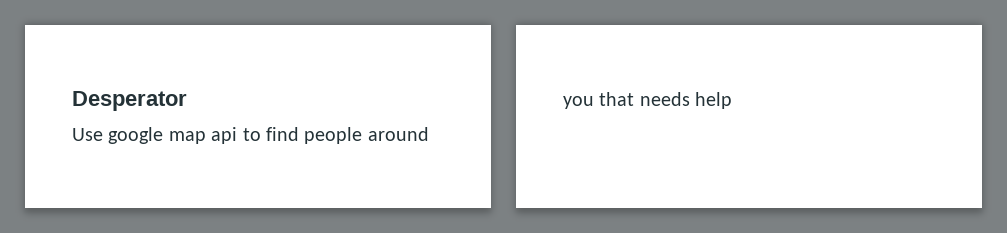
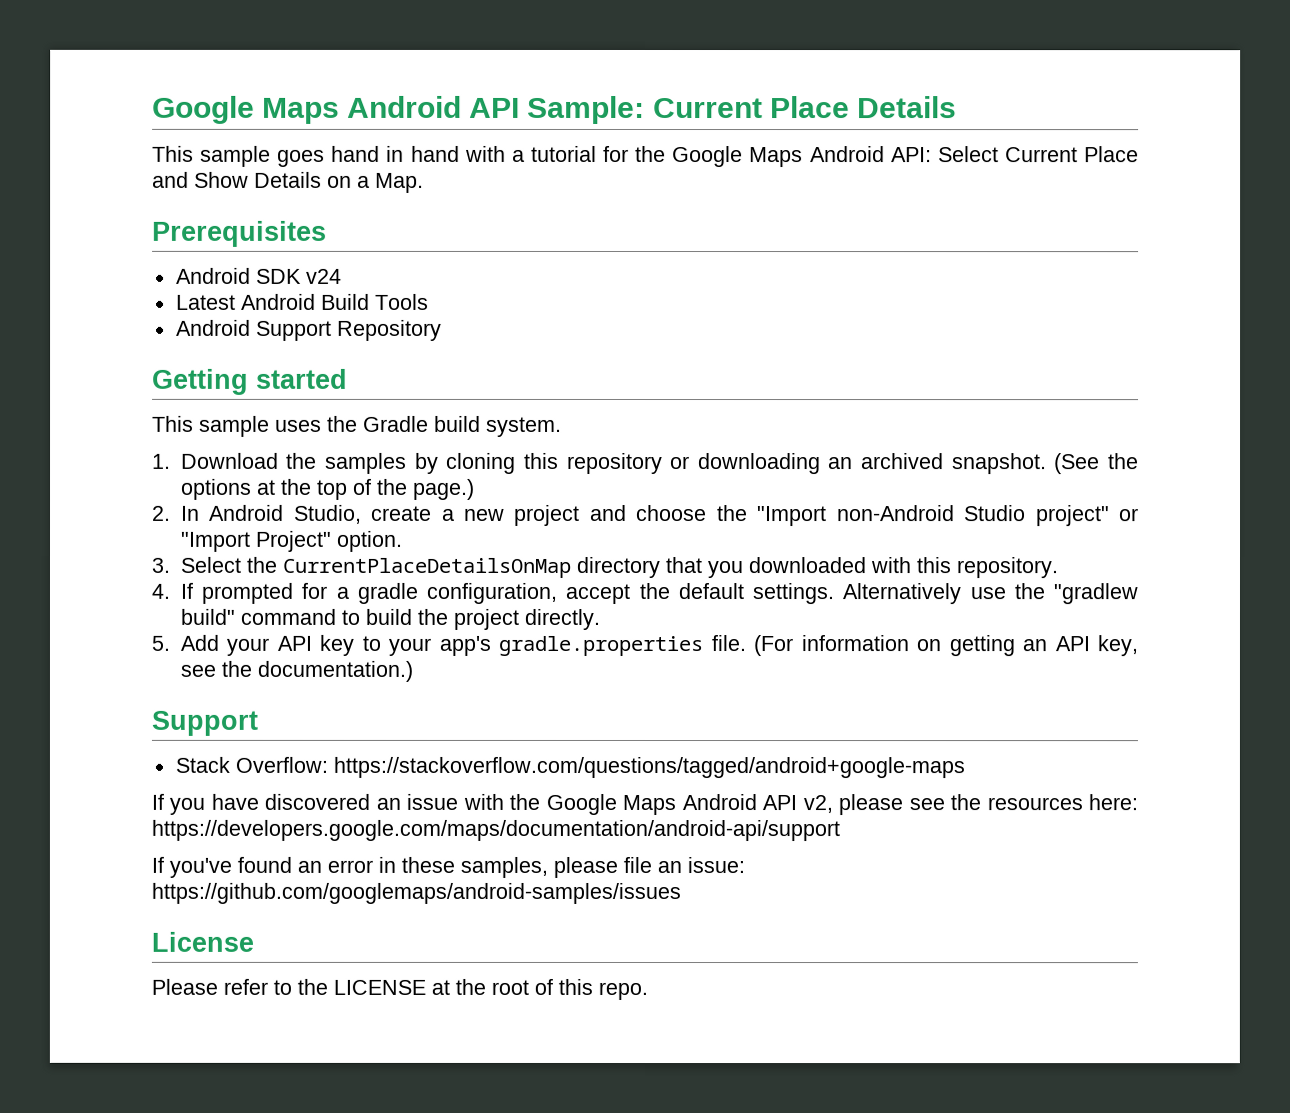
[72,91,187,111] [72,127,429,144] [563,92,733,109] Desperator // Use google map api to find people around you that needs help -> [152,95,957,125] [152,145,1139,168] [152,171,424,193] [152,220,327,247] [175,267,342,284] [175,293,429,310] [175,319,442,341] [152,368,348,395] [152,415,562,437] [152,452,1139,475] [180,478,475,500] [152,504,1139,527] [180,530,403,552] [151,556,1058,579] [151,582,1138,605] [179,608,600,630] [151,634,1139,657] [179,660,413,682] [151,710,258,736] [174,756,965,779] [151,793,1139,816] [151,819,840,842] [151,856,745,878] [151,882,681,905] [151,931,254,952] [151,978,648,1001] Google Maps Android API Sample: Current Place Details // This sample goes hand in hand with a tutorial for the Google Maps Android API: Select Current Place and Show Details on a Map. // Prerequisites // Android SDK v24 // Latest Android Build Tools // Android Support Repository // Getting started // This sample uses the Gradle build system. // 1. Download the samples by cloning this repository or downloading an archived snapshot. (See the options at the top of the page.) // 2. In Android Studio, create a new project and choose the "Import non-Android Studio project" or "Import Project" option. // 3. Select the CurrentPlaceDetailsOnMap directory that you downloaded with this repository. // 4. If prompted for a gradle configuration, accept the default settings. Alternatively use the "gradlew build" command to build the project directly. // 5. Add your API key to your app's gradle.properties file. (For information on getting an API key, see the documentation.) // Support // Stack Overflow: https://stackoverflow.com/questions/tagged/android+google-maps // If you have discovered an issue with the Google Maps Android API v2, please see the resources here: https://developers.google.com/maps/documentation/android-api/support // If you've found an error in these samples, please file an issue: https://github.com/googlemaps/android-samples/issues // License // Please refer to the LICENSE at the root of this repo.

